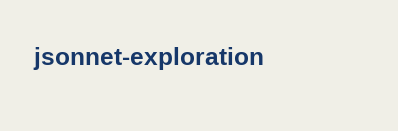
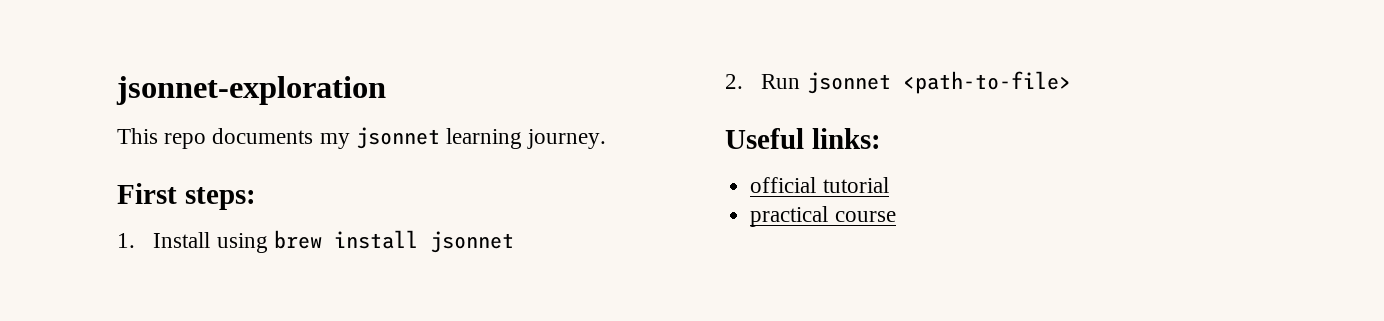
(264, 58) none -> [117,127,607,149] [117,183,256,210] [117,230,514,253] [725,71,1071,94] [725,128,881,149] [750,177,889,193] [750,206,896,227] // This repo documents my jsonnet learning journey. // First steps: // 1. Install using brew install jsonnet // 2. Run jsonnet <path-to-file> // Useful links: // official tutorial // practical course

